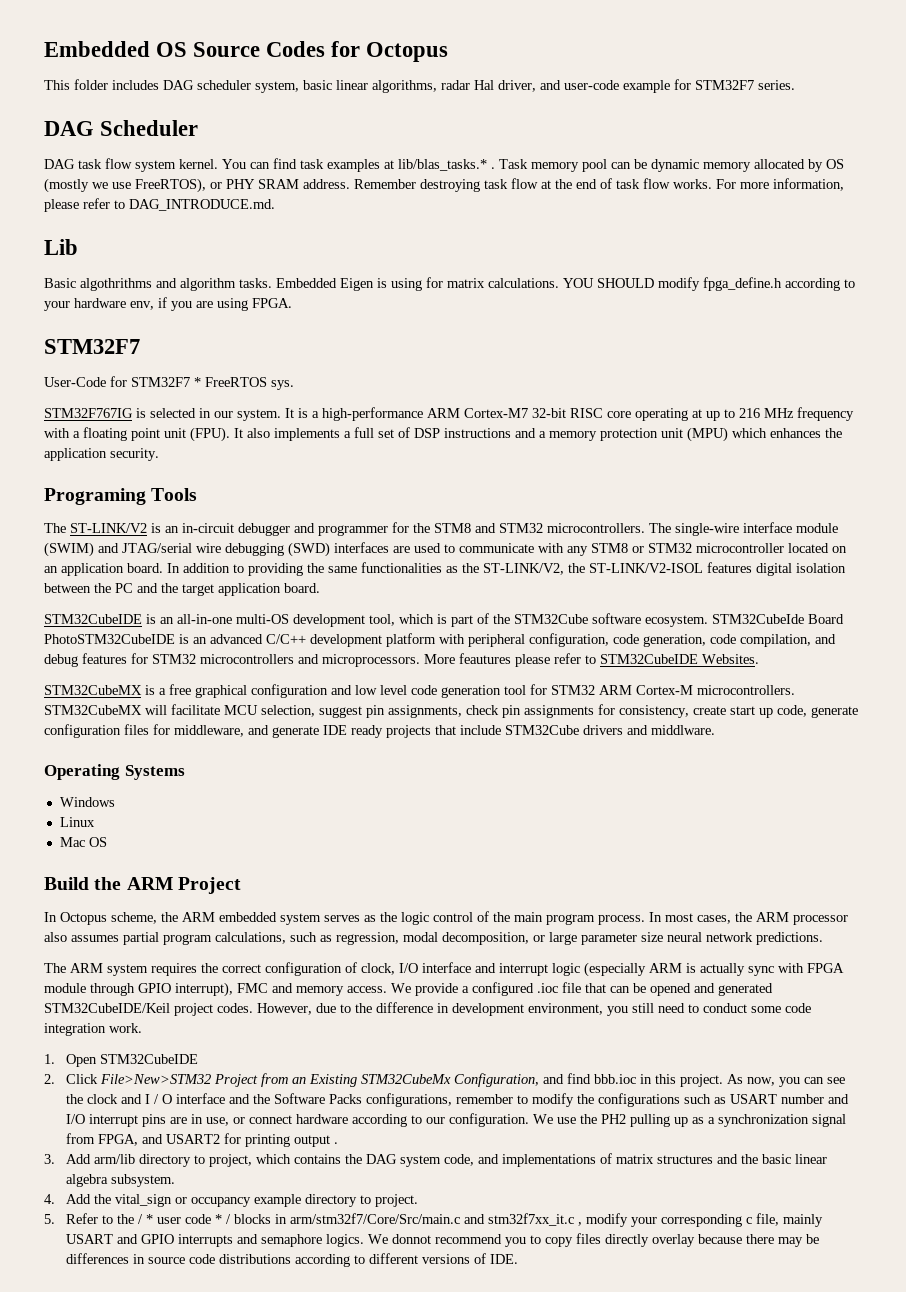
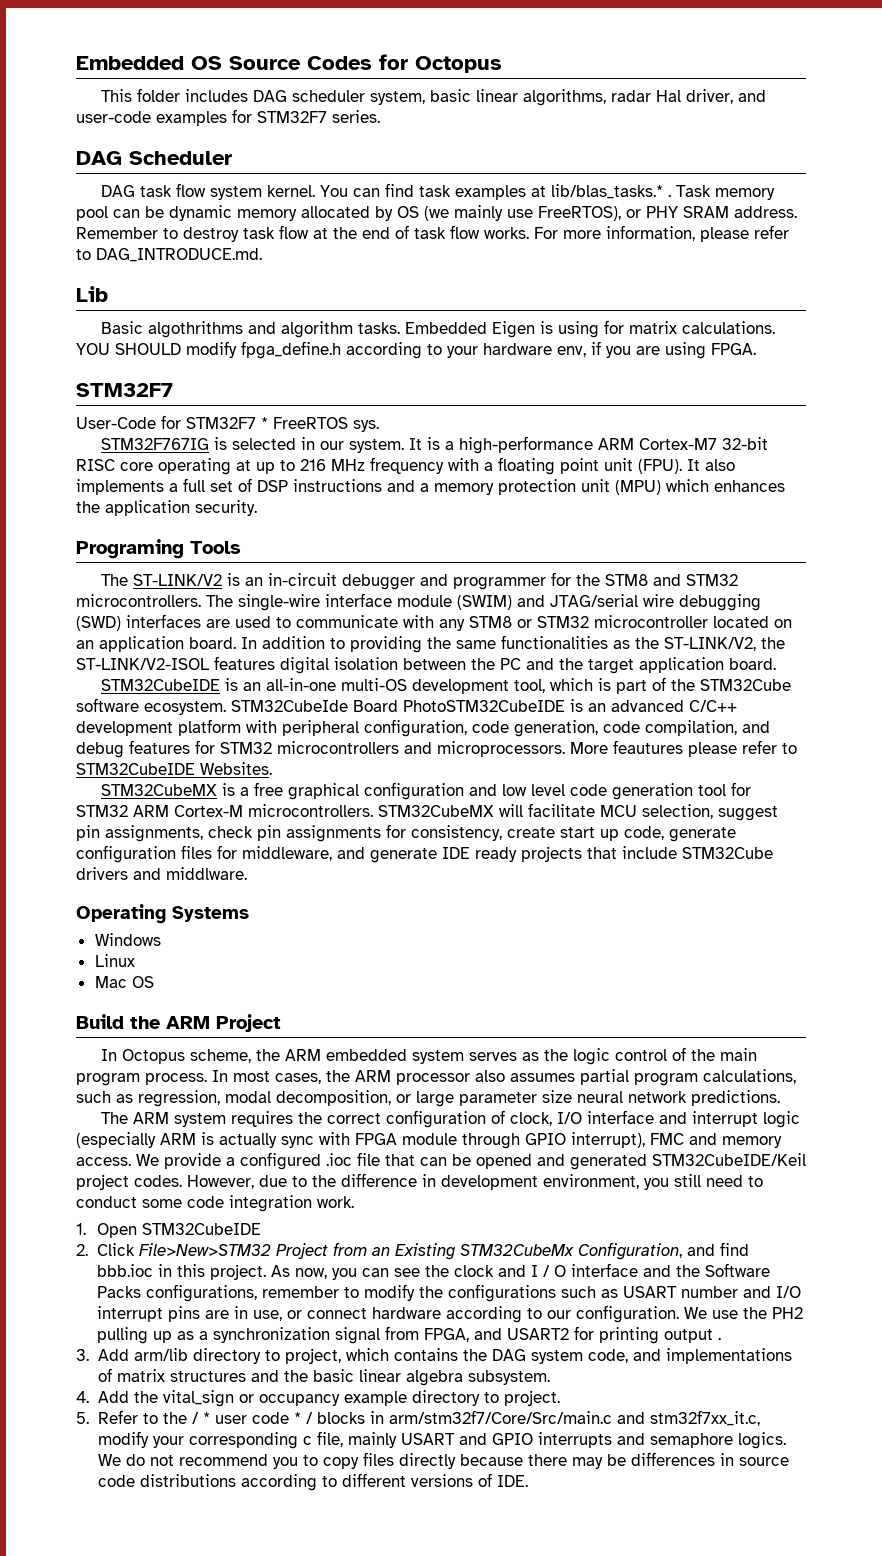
[623,80,670,93] example -> [156,111,227,126] examples
[44,178,108,193] (mostly we -> [424,205,503,221] (we mainly
[420,179,480,192] destroying -> [163,227,239,242] to destroy
[487,1213,582,1226] stm32f7xx_it.c , -> [649,1410,760,1426] stm32f7xx_it.c,
[391,1234,431,1244] donnot -> [125,1454,174,1466] do not
[651,1234,695,1247] overlay -> (456, 1461) none

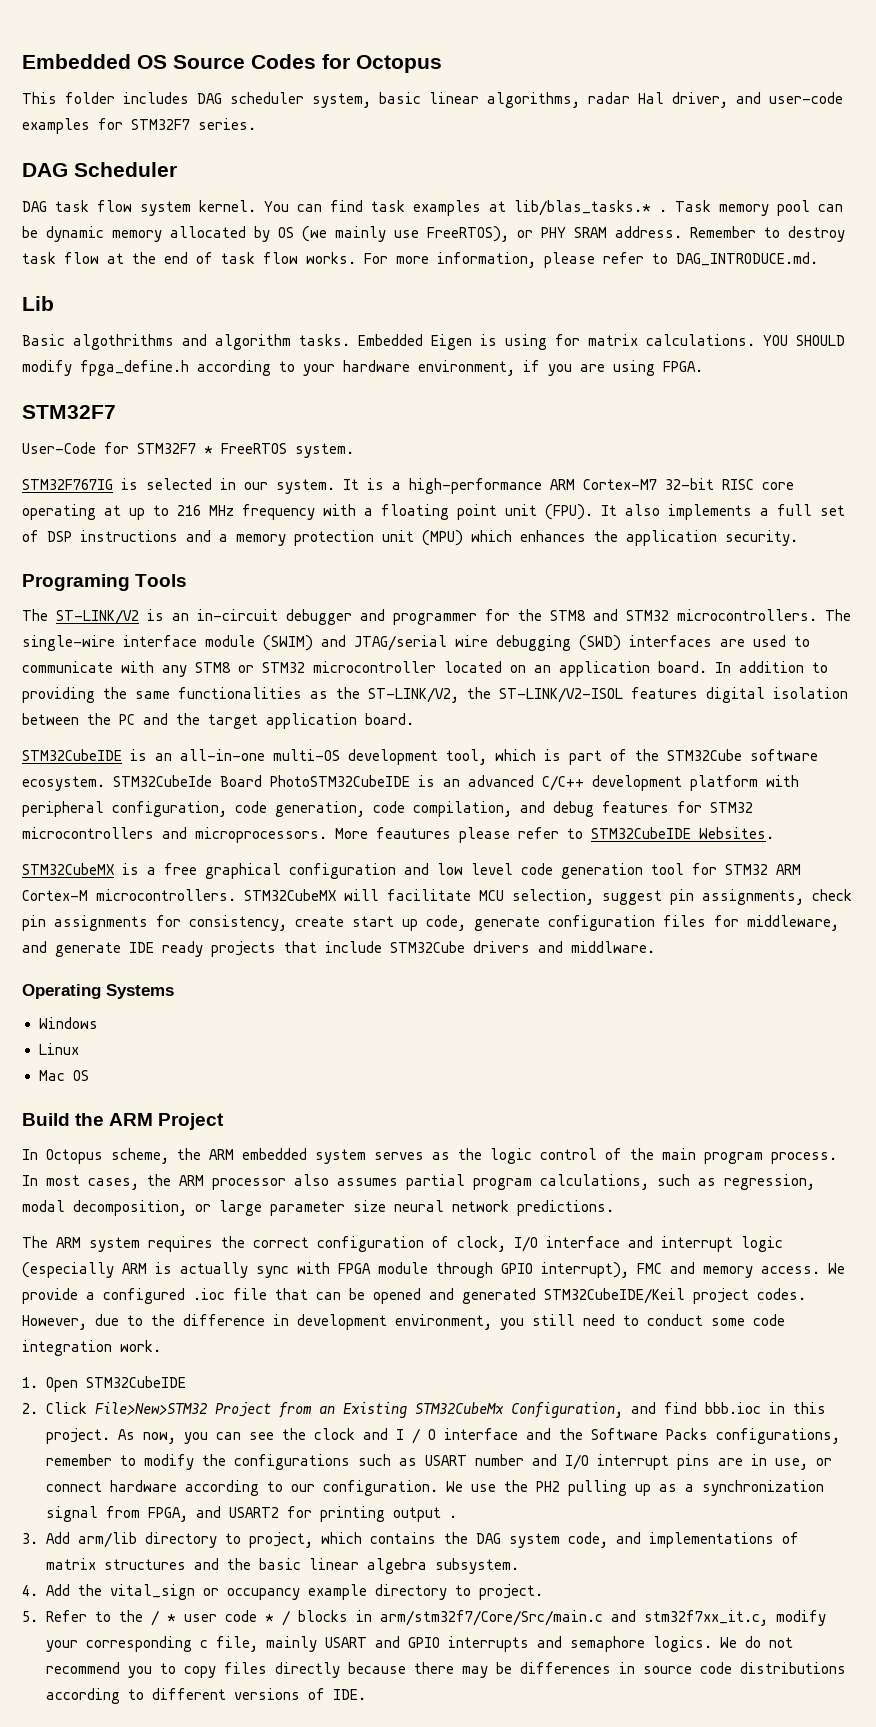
[557,346,586,357] env, -> [418,360,515,376] environment,
[353,420,379,432] sys. -> [295,443,354,458] system.

